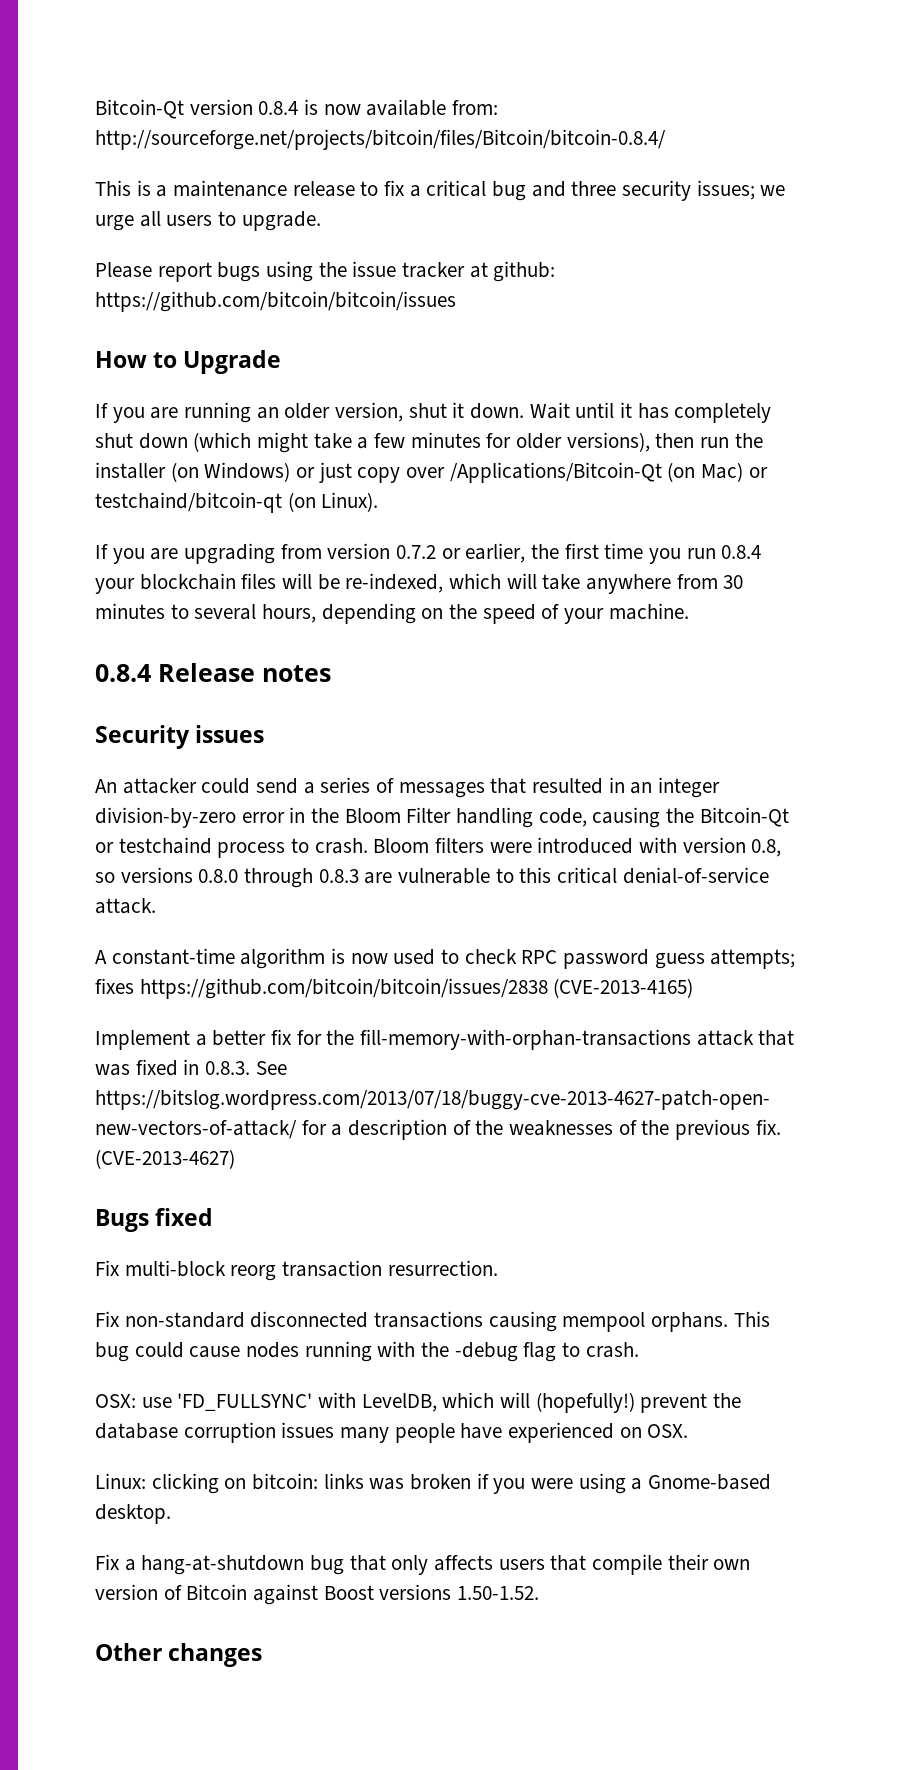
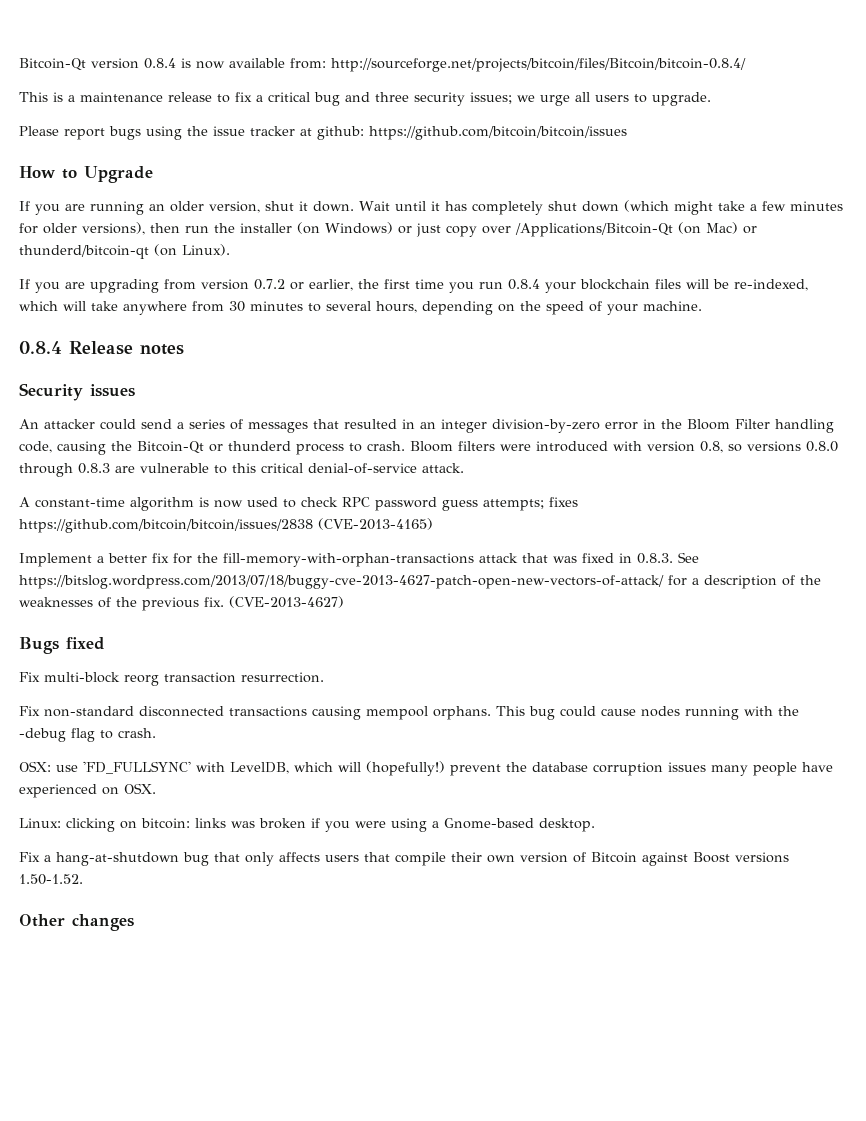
[95,492,282,513] testchaind/bitcoin-qt -> [19,245,149,259] thunderd/bitcoin-qt
[118,837,212,854] testchaind -> [228,441,291,451] thunderd

